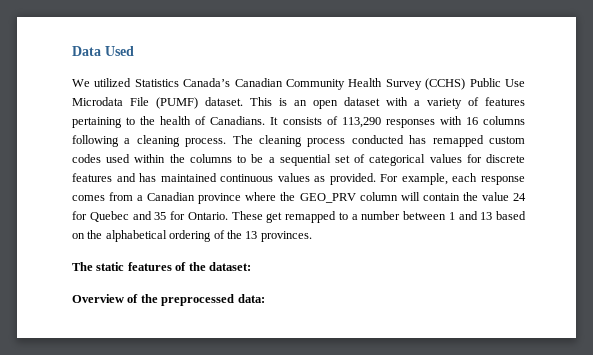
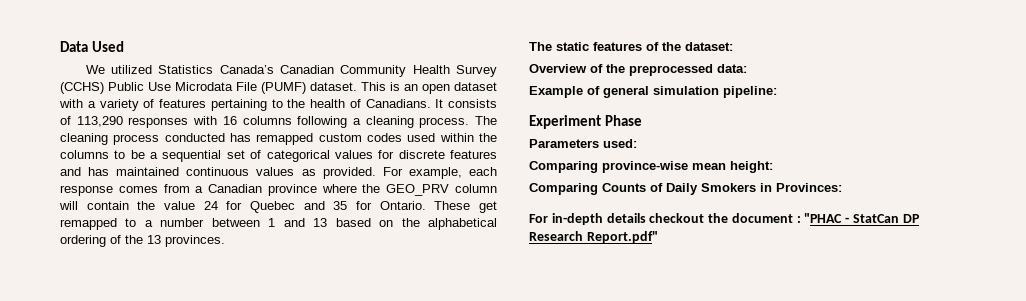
(265, 298) none -> [529,86,777,98] [529,115,643,129] [529,139,637,148] [529,161,773,173] [529,183,842,195] [529,213,920,225] [529,231,658,243] // Example of general simulation pipeline: // Experiment Phase // Parameters used: // Comparing province-wise mean height: // Comparing Counts of Daily Smokers in Provinces: // For in-depth details checkout the document : "PHAC - StatCan DP Research Report.pdf"

